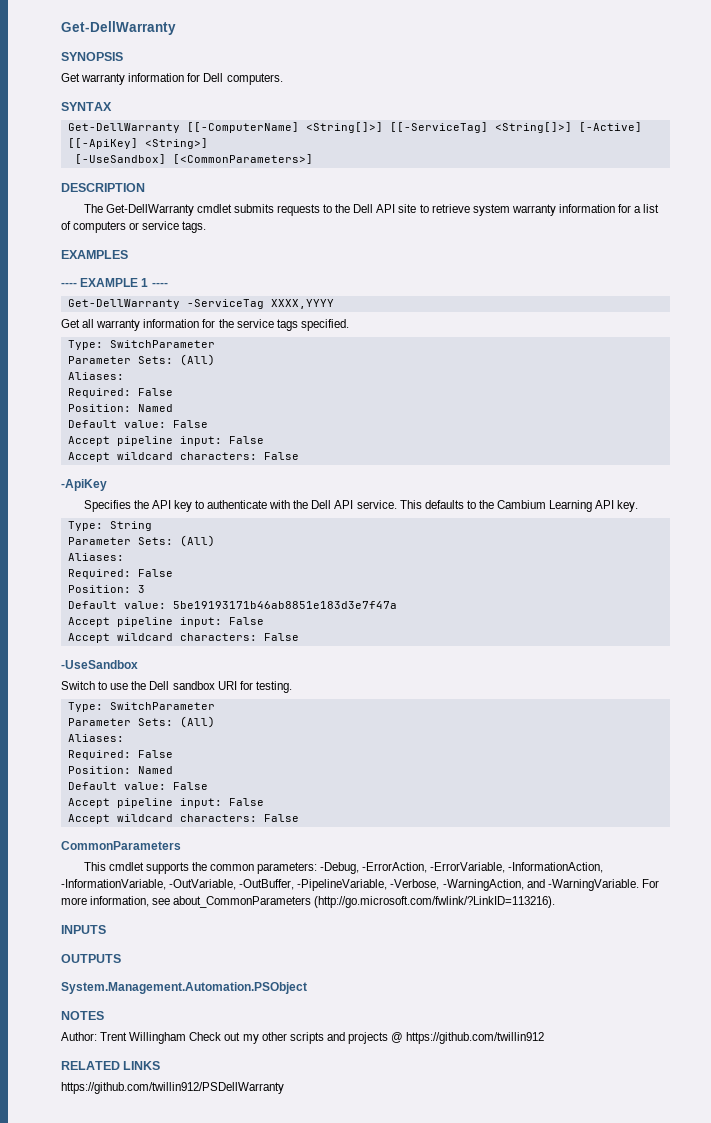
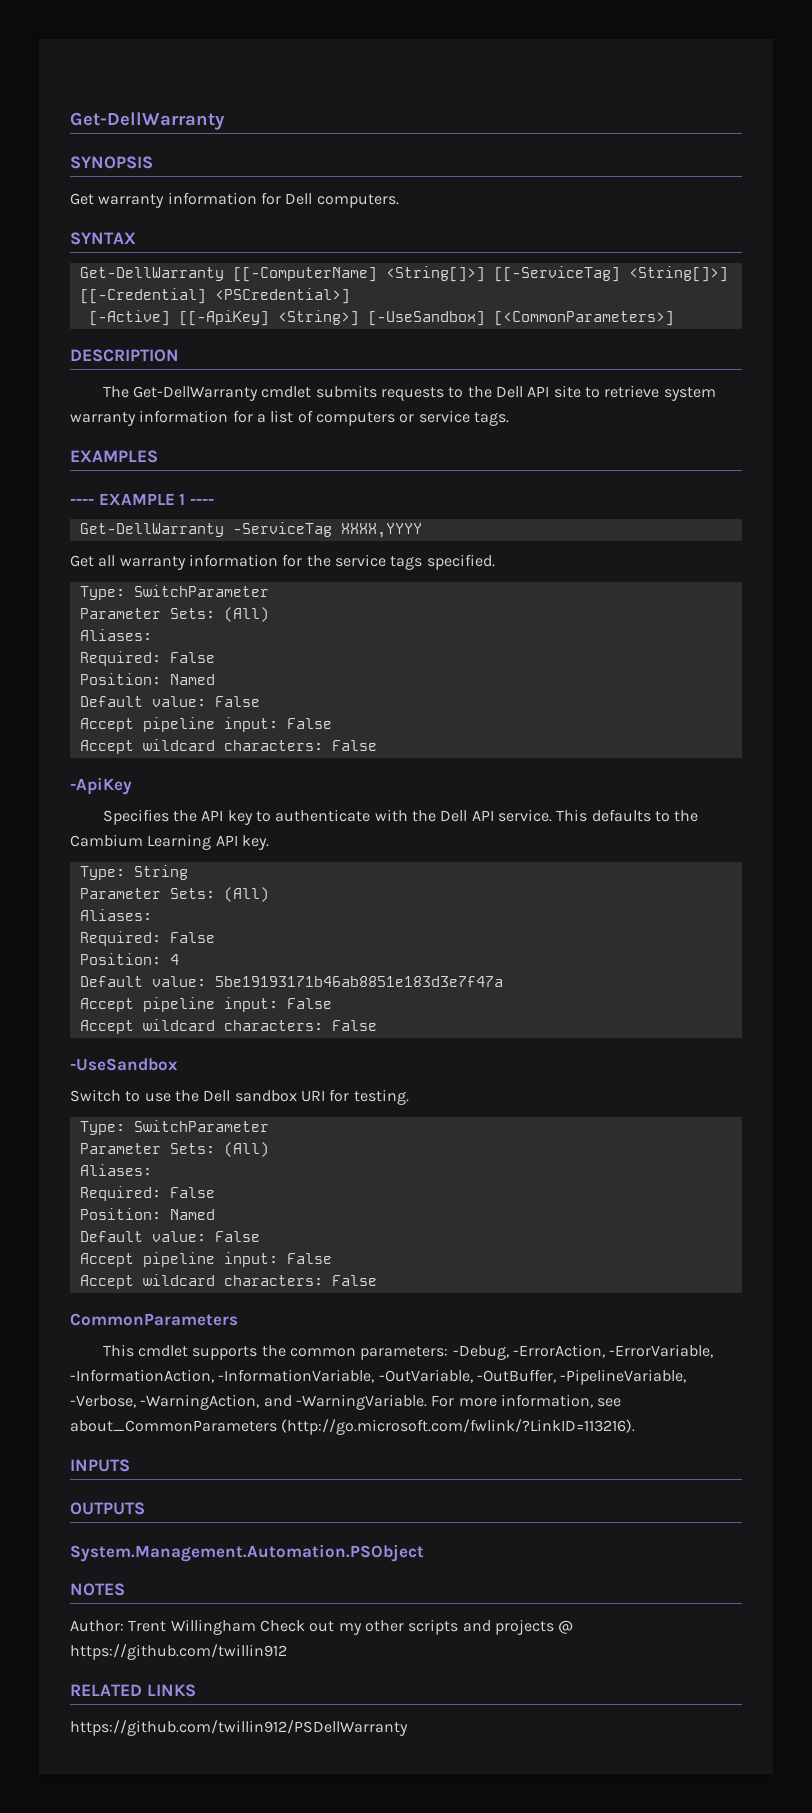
(572, 127) none -> [79,288,350,304] [[-Credential] <PSCredential>] //
(208, 143) // -> (359, 318) none
[137,585,145,593] 3 -> [169,954,179,965] 4

